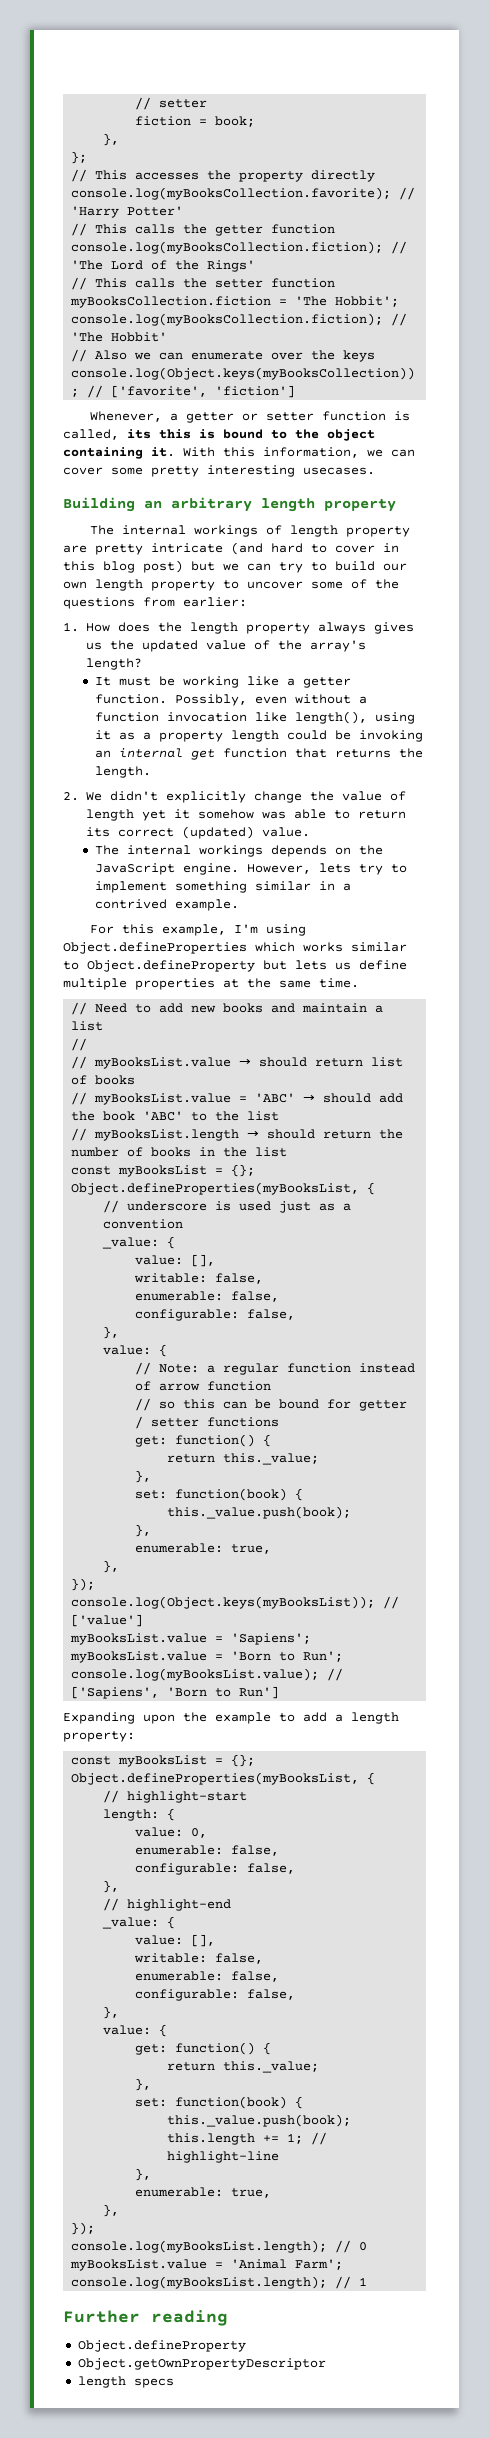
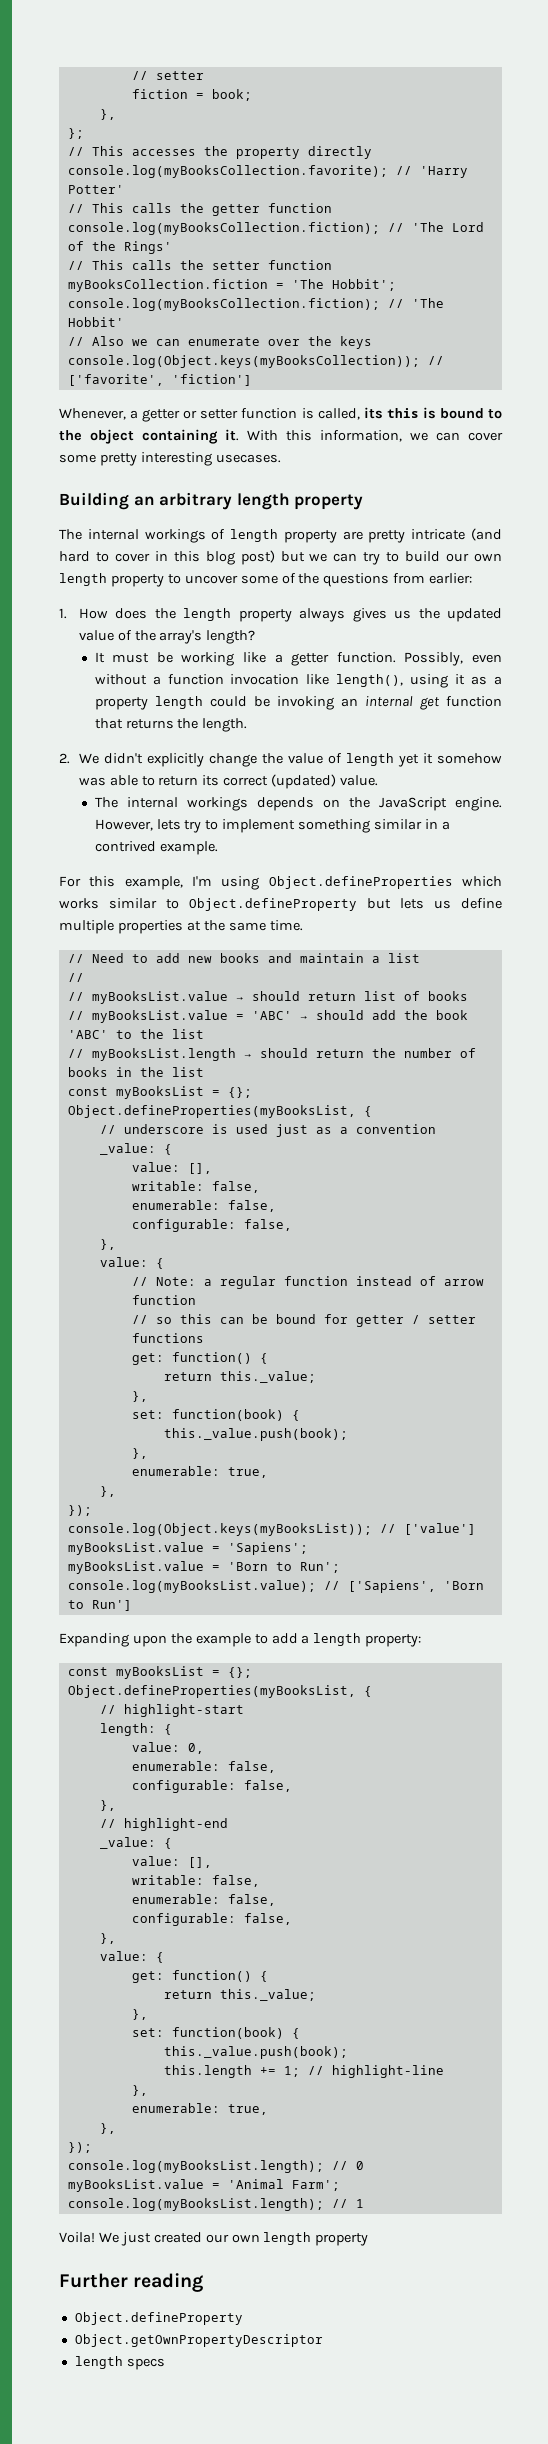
(368, 2281) none -> [59,2232,369,2246] // Voila! We just created our own length property

